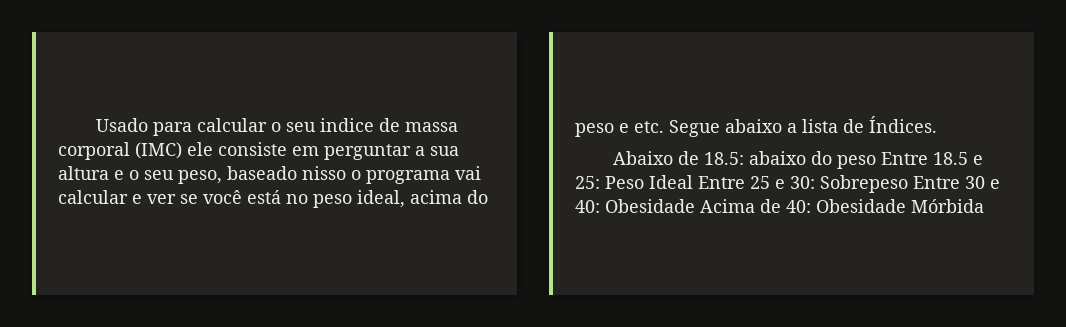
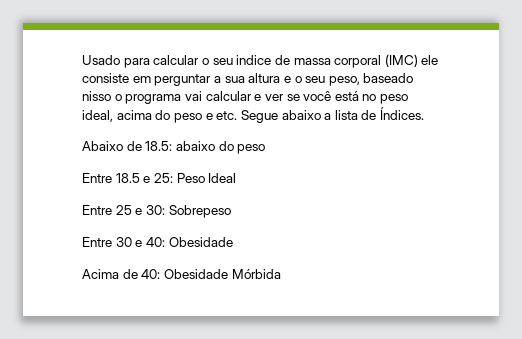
(877, 162) none -> (266, 149) //
(693, 182) none -> (237, 178) //
(908, 184) none -> (231, 211) //
(695, 206) none -> (233, 242) //

